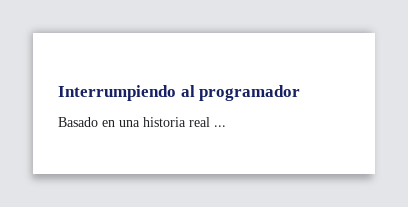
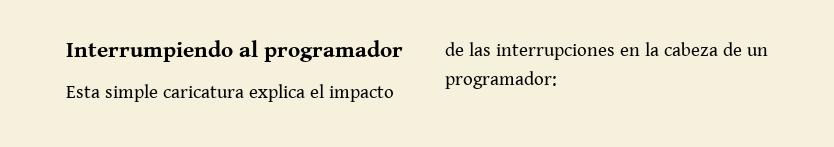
[58,117,226,127] Basado en una historia real ... -> [66,84,394,102] [445,42,768,60] [445,71,557,89] Esta simple caricatura explica el impacto de las interrupciones en la cabeza de un programador:

